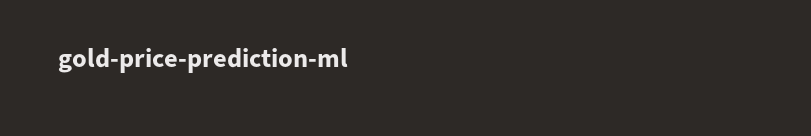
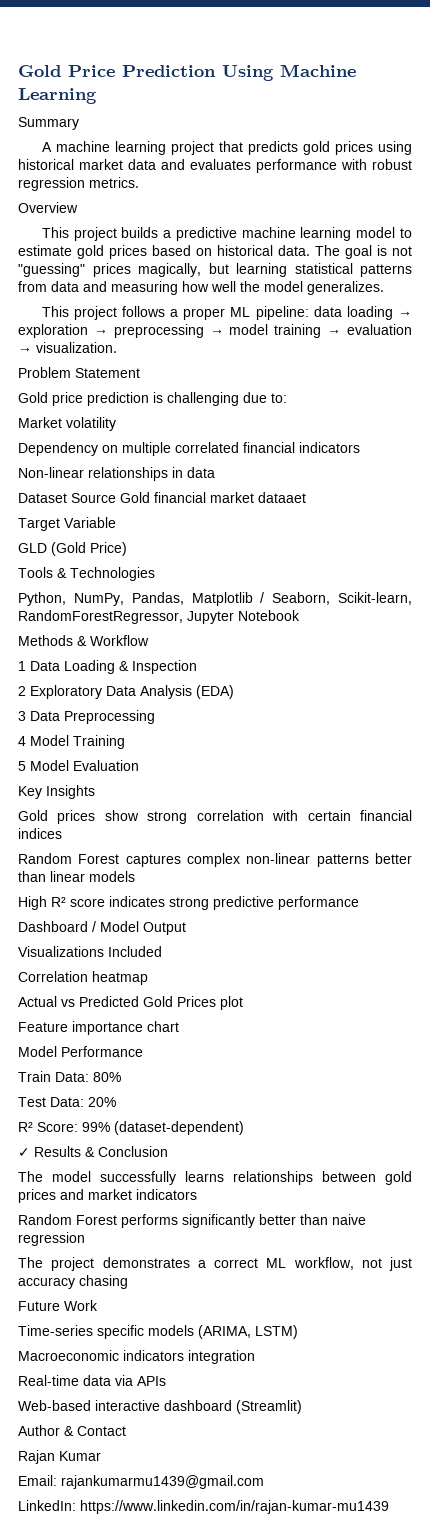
[58,48,348,73] gold-price-prediction-ml -> [18,64,356,81] [18,88,97,104] [18,117,79,130] [41,141,412,155] [18,159,412,173] [18,177,139,191] [18,202,78,213] [41,227,412,241] [18,245,412,259] [18,263,412,277] [18,281,384,295] [41,306,413,320] [18,324,412,338] [18,342,117,353] [18,367,140,378] [18,392,287,406] [18,417,116,431] [18,442,360,456] [18,467,215,481] [18,492,306,503] [18,517,116,531] [18,542,127,556] [18,567,155,581] [18,592,413,606] [18,610,300,624] [18,635,149,646] [18,660,197,674] [18,685,234,699] [18,710,155,724] [18,735,125,749] [18,760,139,771] [18,785,95,799] [18,810,412,824] [18,828,62,839] [18,853,412,867] [18,871,135,882] [18,896,359,910] [18,921,186,935] [18,946,162,957] [18,971,148,985] [18,996,243,1010] [18,1021,179,1035] [18,1046,143,1057] [18,1071,121,1082] [18,1097,116,1107] [18,1121,244,1135] [18,1146,168,1157] [18,1171,412,1185] [18,1189,197,1203] [18,1214,366,1228] [18,1232,85,1246] [18,1257,412,1271] [18,1275,128,1289] [18,1300,98,1311] [18,1325,298,1339] [18,1350,255,1364] [18,1375,166,1386] [18,1400,302,1414] [18,1425,126,1436] [18,1450,101,1464] [18,1475,264,1489] [18,1500,389,1514] Gold Price Prediction Using Machine Learning // Summary // A machine learning project that predicts gold prices using historical market data and evaluates performance with robust regression metrics. // Overview // This project builds a predictive machine learning model to estimate gold prices based on historical data. The goal is not "guessing" prices magically, but learning statistical patterns from data and measuring how well the model generalizes. // This project follows a proper ML pipeline: data loading → exploration → preprocessing → model training → evaluation → visualization. // Problem Statement // Gold price prediction is challenging due to: // Market volatility // Dependency on multiple correlated financial indicators // Non‑linear relationships in data // Dataset Source Gold financial market dataaet // Target Variable // GLD (Gold Price) // Tools & Technologies // Python, NumPy, Pandas, Matplotlib / Seaborn, Scikit‑learn, RandomForestRegressor, Jupyter Notebook // Methods & Workflow // 1 Data Loading & Inspection // 2 Exploratory Data Analysis (EDA) // 3 Data Preprocessing // 4 Model Training // 5 Model Evaluation // Key Insights // Gold prices show strong correlation with certain financial indices // Random Forest captures complex non‑linear patterns better than linear models // High R² score indicates strong predictive performance // Dashboard / Model Output // Visualizations Included // Correlation heatmap // Actual vs Predicted Gold Prices plot // Feature importance chart // Model Performance // Train Data: 80% // Test Data: 20% // R² Score: 99% (dataset‑dependent) // ✓ Results & Conclusion // The model successfully learns relationships between gold prices and market indicators // Random Forest performs significantly better than naive regression // The project demonstrates a correct ML workflow, not just accuracy chasing // Future Work // Time‑series specific models (ARIMA, LSTM) // Macroeconomic indicators integration // Real‑time data via APIs // Web‑based interactive dashboard (Streamlit) // Author & Contact // Rajan Kumar // Email: rajankumarmu1439@gmail.com // LinkedIn: https://www.linkedin.com/in/rajan-kumar-mu1439

